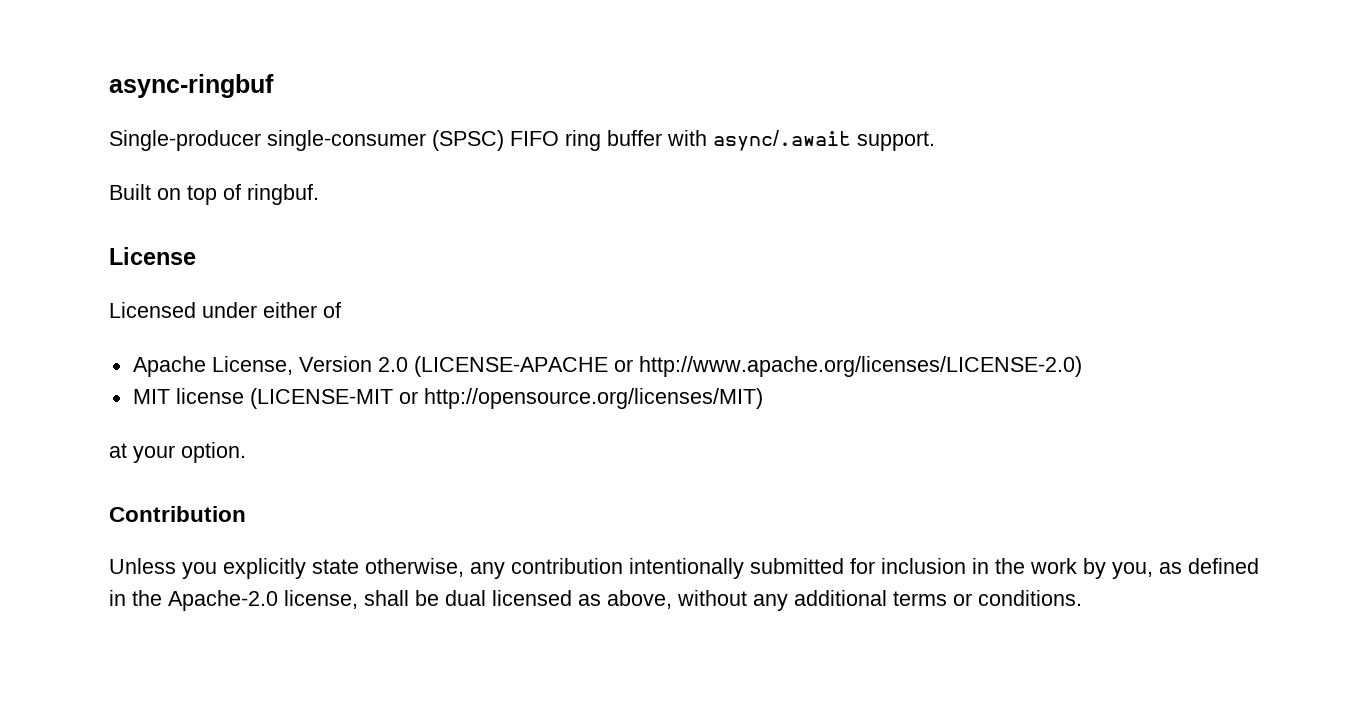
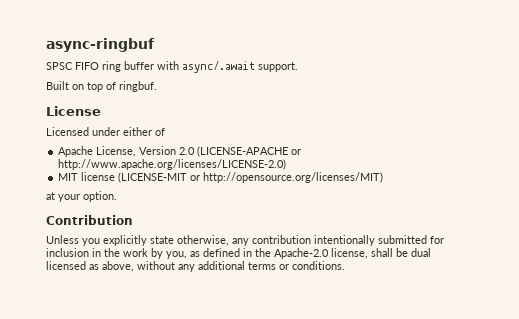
[109,130,504,151] Single-producer single-consumer (SPSC) -> [46,62,73,70] SPSC

